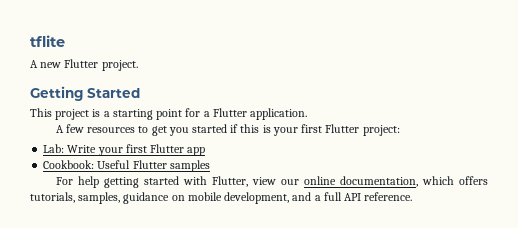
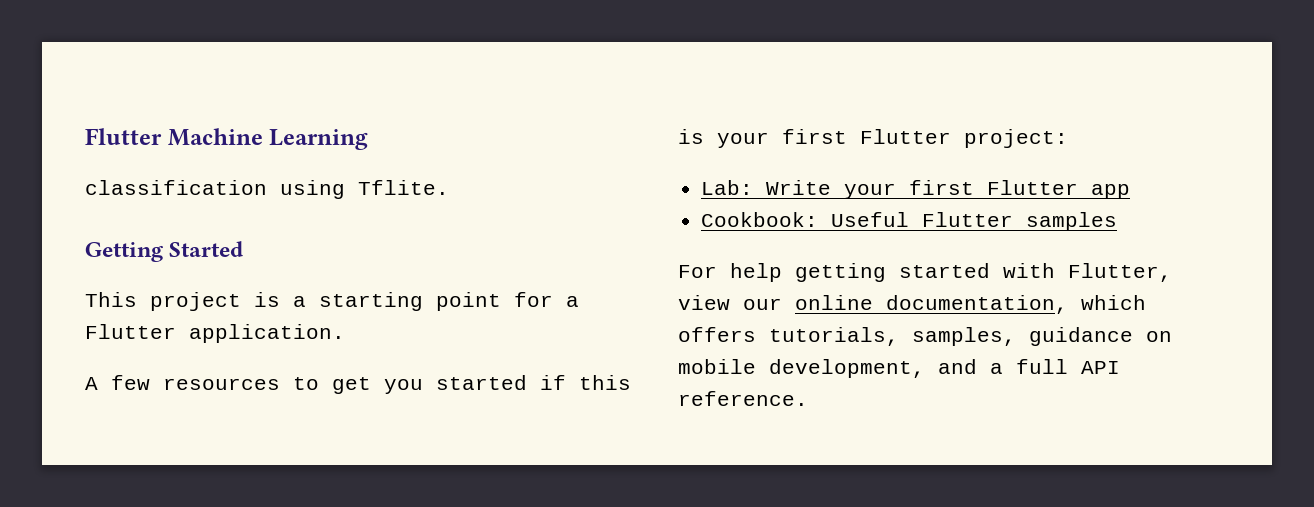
[30,35,65,47] [30,59,138,71] tflite // A new Flutter project. -> [85,128,369,150] [85,180,449,199] Flutter Machine Learning // classification using Tflite.

